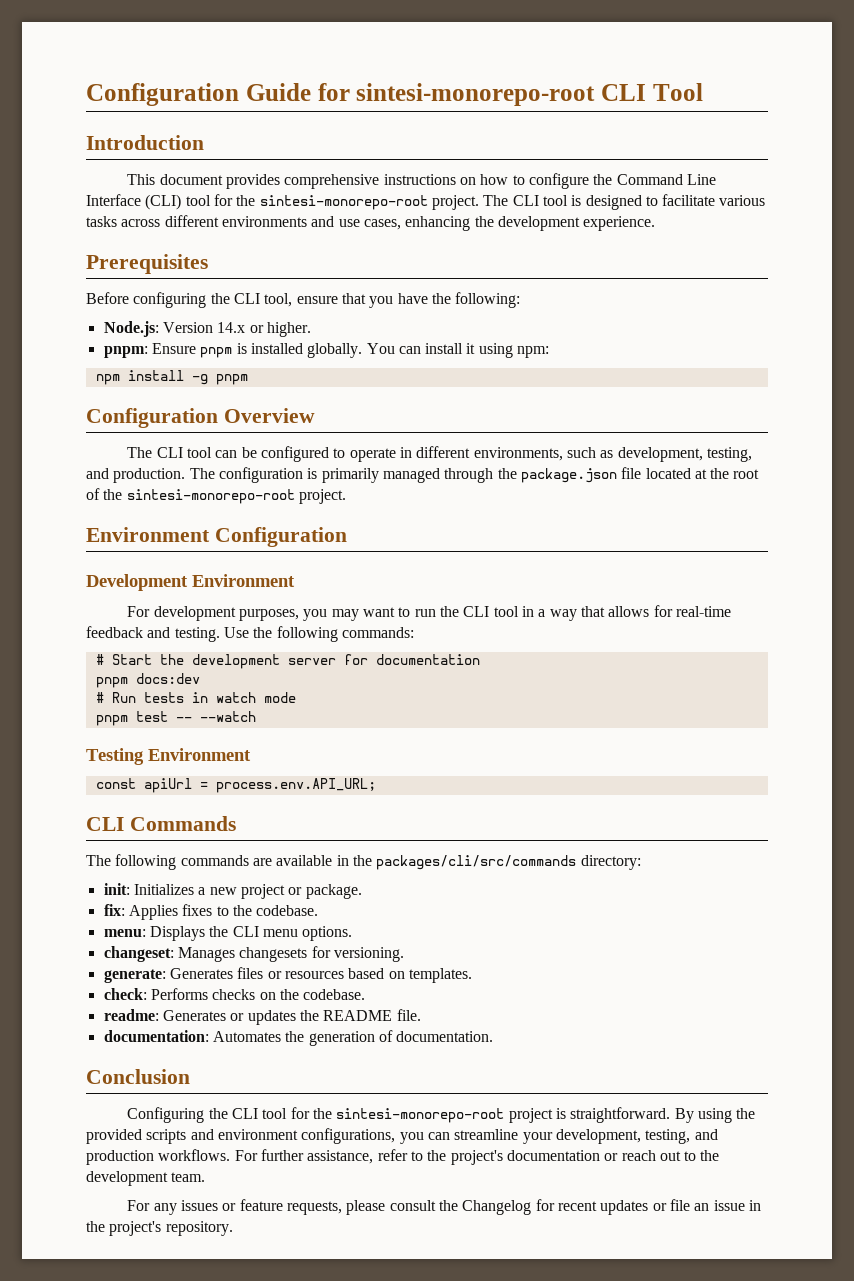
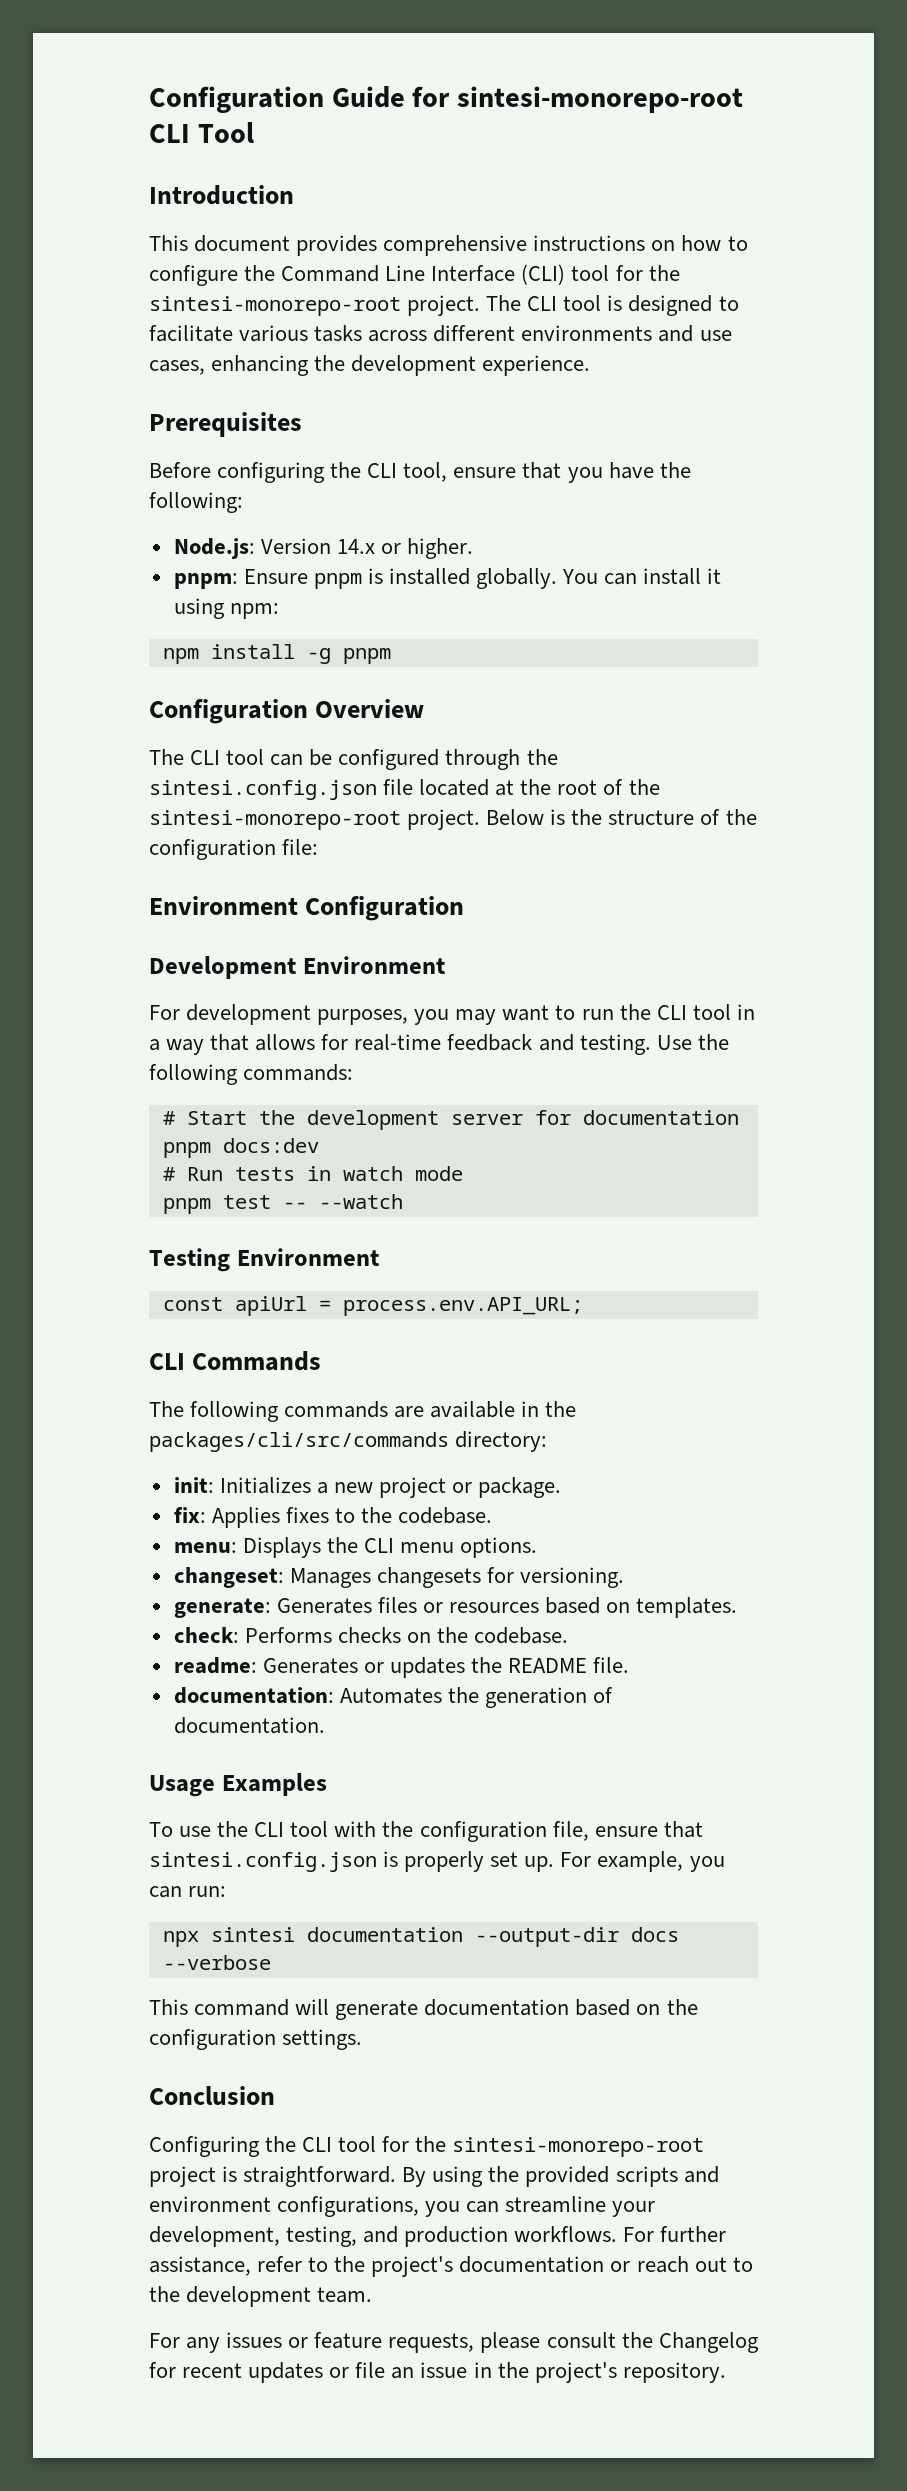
[333,446,752,462] [86,467,440,483] to operate in different environments, such as development, testing, and production. The configuration is primarily managed -> (440, 759) none
[520,468,617,483] package.json -> [149,780,377,800] sintesi.config.json
(346, 496) none -> [486,809,757,825] [149,839,319,860] Below is the structure of the configuration file:
(494, 1036) none -> [149,1773,327,1797] [149,1821,703,1842] [149,1851,725,1872] [149,1886,227,1898] [162,1927,679,1947] [162,1955,271,1970] [149,1999,698,2020] [149,2029,363,2050] // Usage Examples // To use the CLI tool with the configuration file, ensure that sintesi.config.json is properly set up. For example, you can run: // npx sintesi documentation --output-dir docs --verbose // This command will generate documentation based on the configuration settings.

